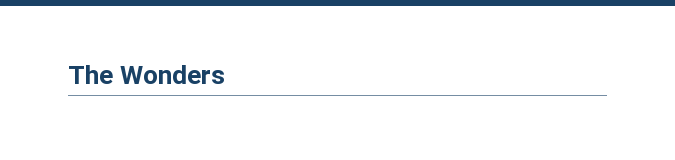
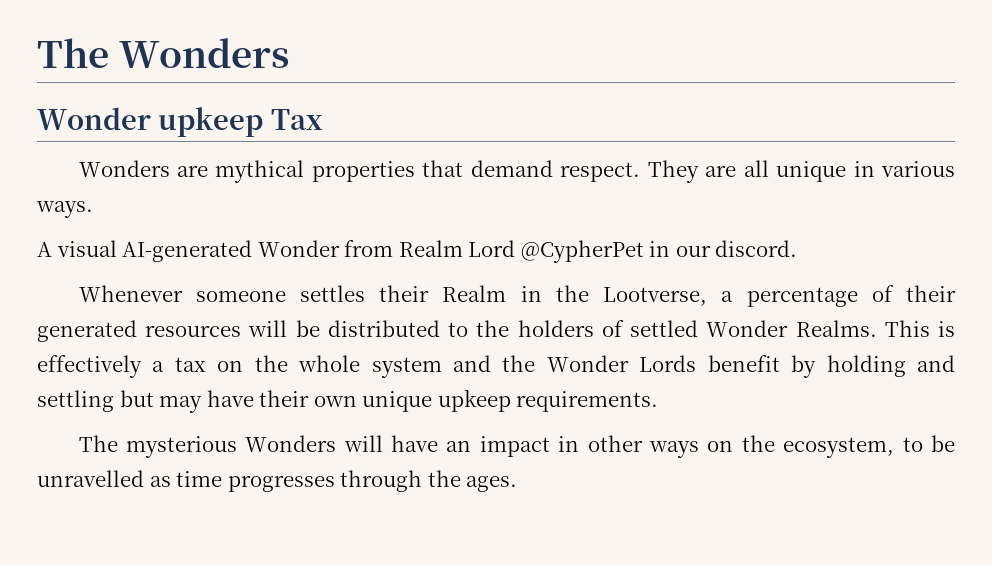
(226, 74) none -> [37,107,323,137] [78,160,955,183] [36,201,93,218] [37,240,798,263] [78,285,957,307] [37,320,956,342] [37,355,956,378] [37,389,659,413] [78,435,955,458] [37,470,518,492] // Wonder upkeep Tax // Wonders are mythical properties that demand respect. They are all unique in various ways. // A visual AI-generated Wonder from Realm Lord @CypherPet in our discord. // Whenever someone settles their Realm in the Lootverse, a percentage of their generated resources will be distributed to the holders of settled Wonder Realms. This is effectively a tax on the whole system and the Wonder Lords benefit by holding and settling but may have their own unique upkeep requirements. // The mysterious Wonders will have an impact in other ways on the ecosystem, to be unravelled as time progresses through the ages.

